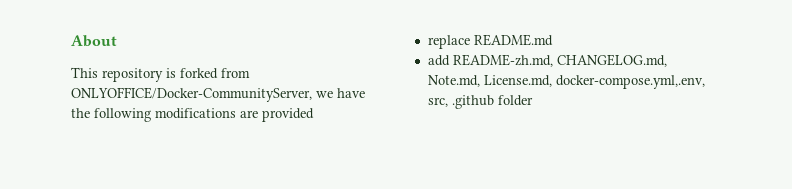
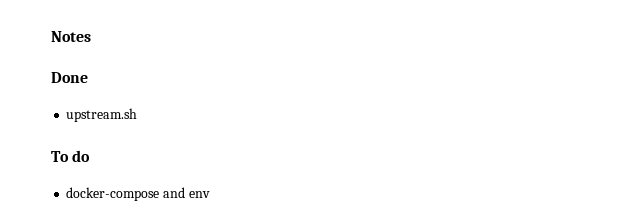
[71,35,117,47] [71,67,250,82] [71,87,365,102] [71,108,314,122] [427,34,553,49] [427,54,667,67] [427,75,705,89] [427,95,533,109] About // This repository is forked from ONLYOFFICE/Docker-CommunityServer, we have the following modifications are provided // replace README.md // add README-zh.md, CHANGELOG.md, Note.md, License.md, docker-compose.yml,.env, src, .github folder -> [51,31,91,42] [51,72,88,83] [66,108,138,122] [51,150,91,162] [66,187,210,201] Notes // Done // upstream.sh // To do // docker-compose and env

